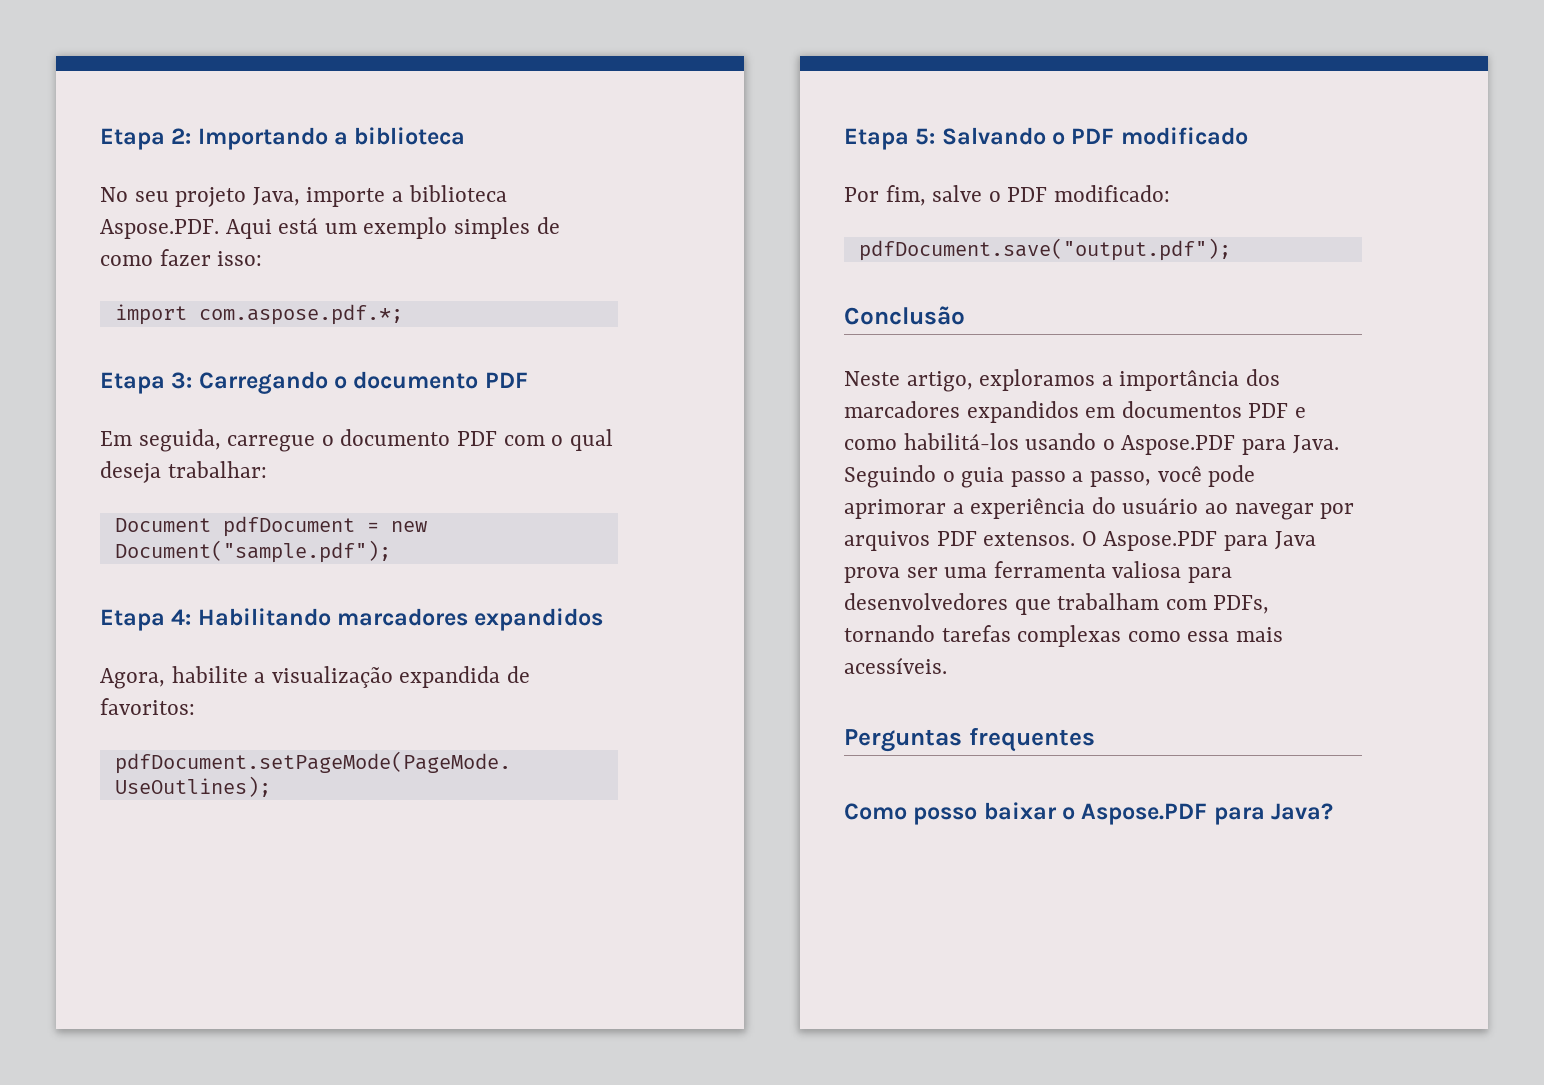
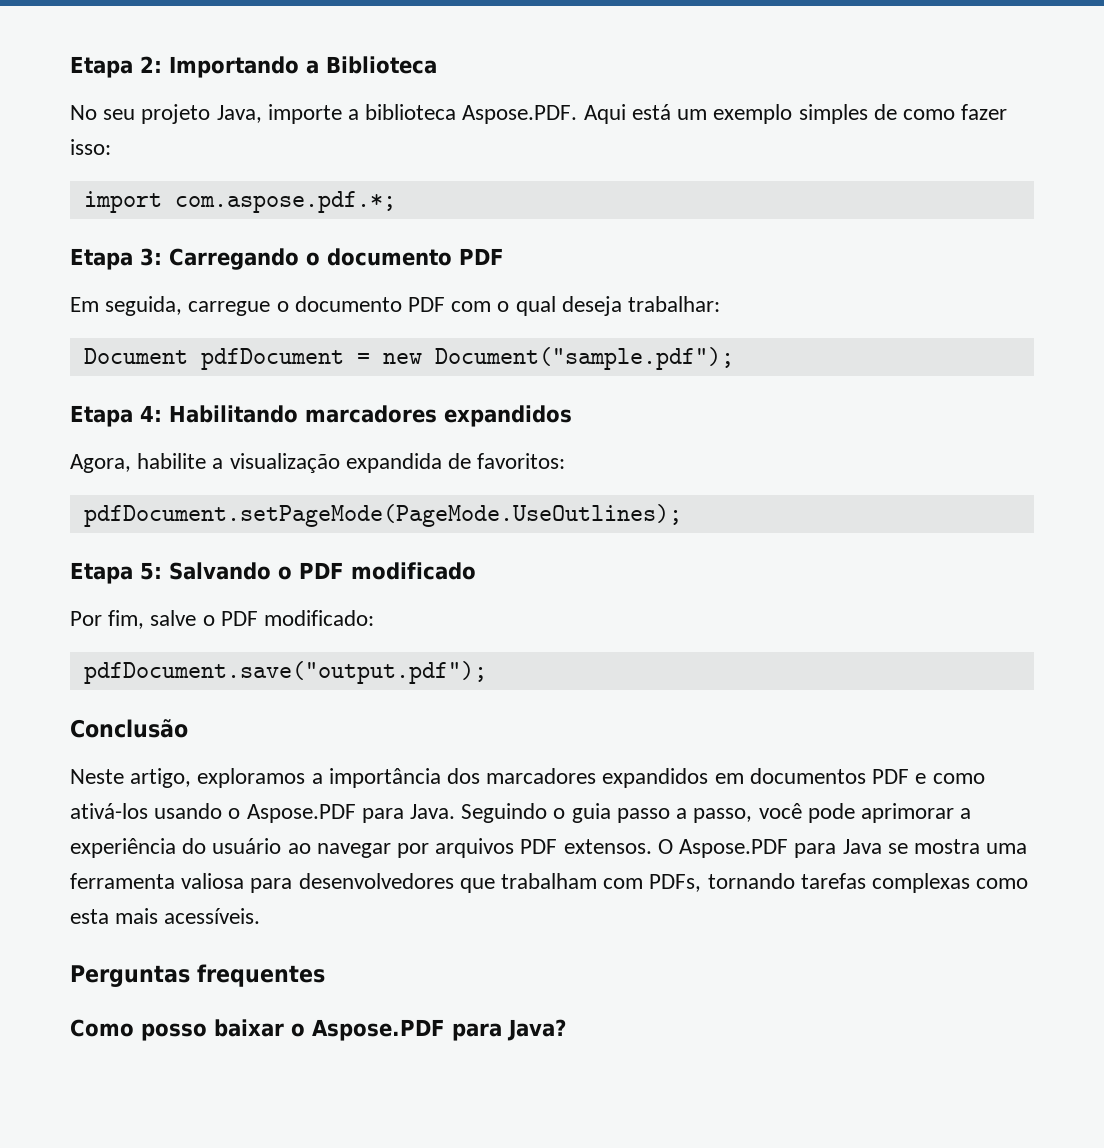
[354,127,466,145] biblioteca -> [326,56,437,74] Biblioteca
[903,433,1019,450] habilitá-los -> [70,803,148,819] ativá-los
[844,567,938,583] prova ser -> [887,839,980,854] se mostra
[1187,631,1230,642] essa -> [70,909,109,924] esta

